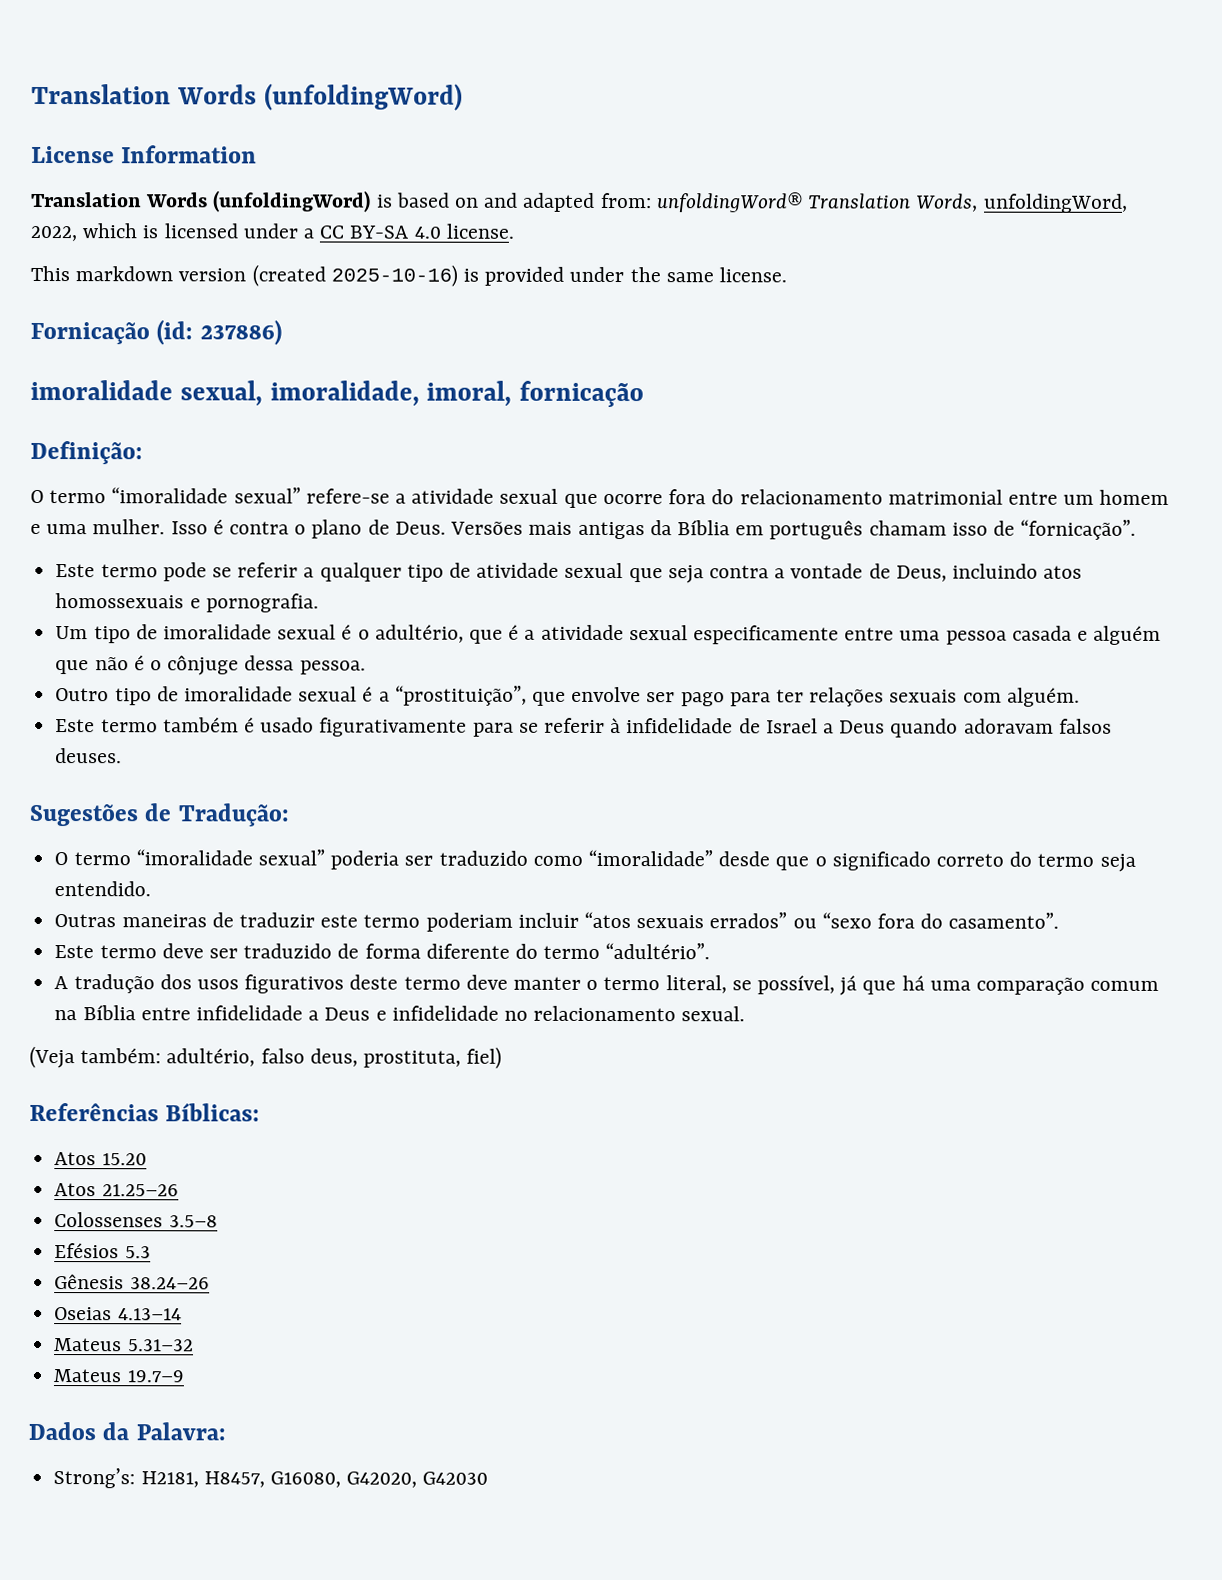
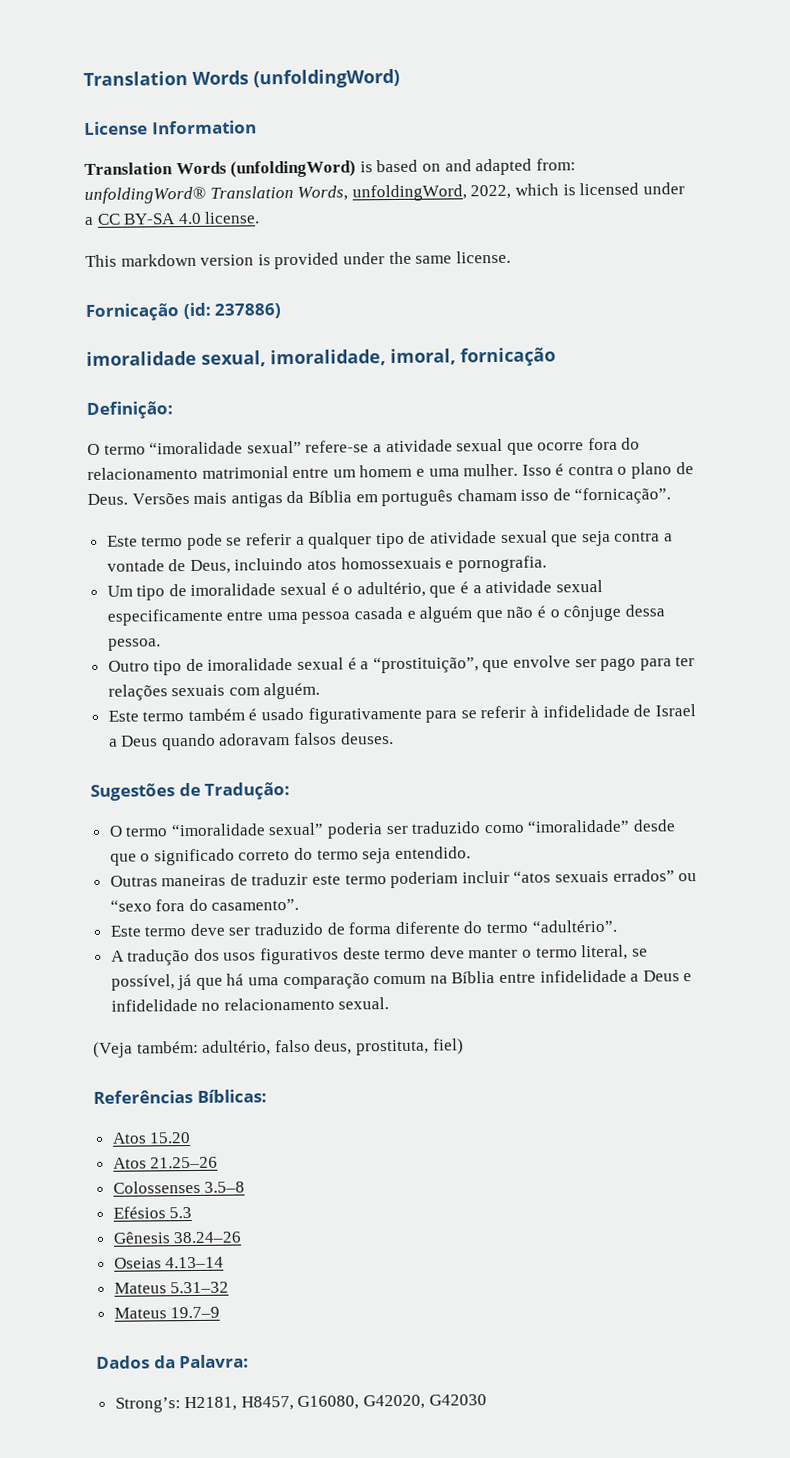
[251,264,458,287] (created 2025-10-16) -> (255, 260) none

